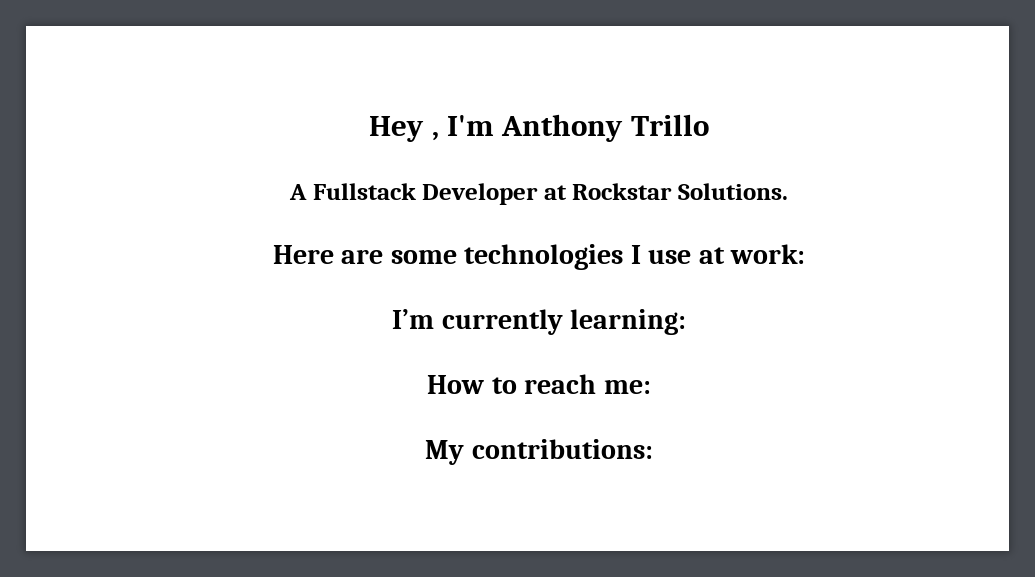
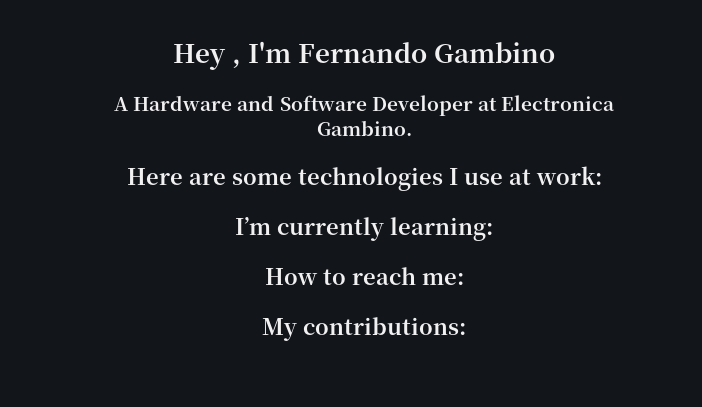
[501,114,709,142] Anthony Trillo -> [298,42,556,63] Fernando Gambino
[312,183,789,205] Fullstack Developer at Rockstar Solutions. -> [133,95,615,116] [316,120,412,136] Hardware and Software Developer at Electronica Gambino.

